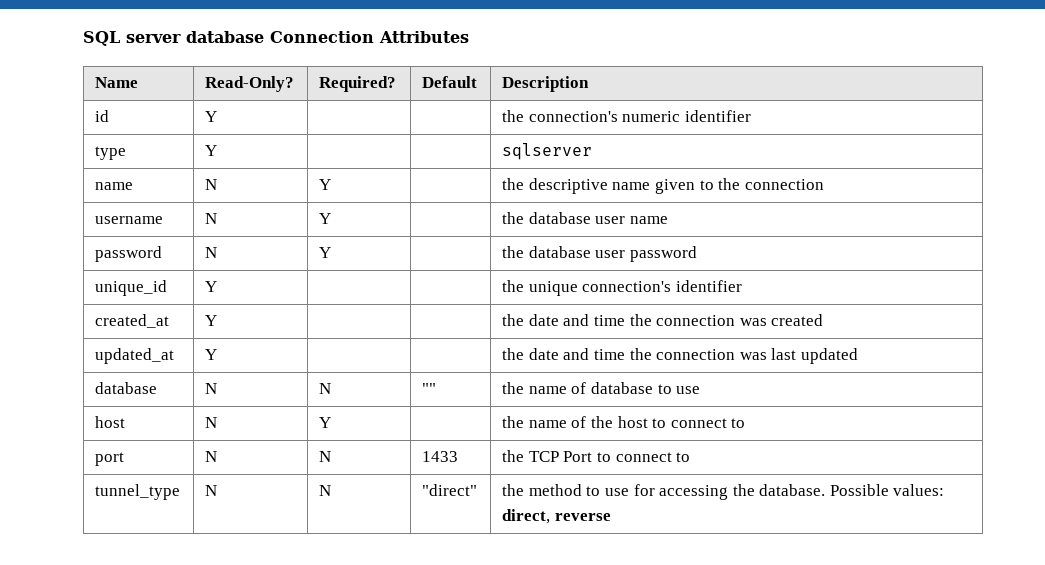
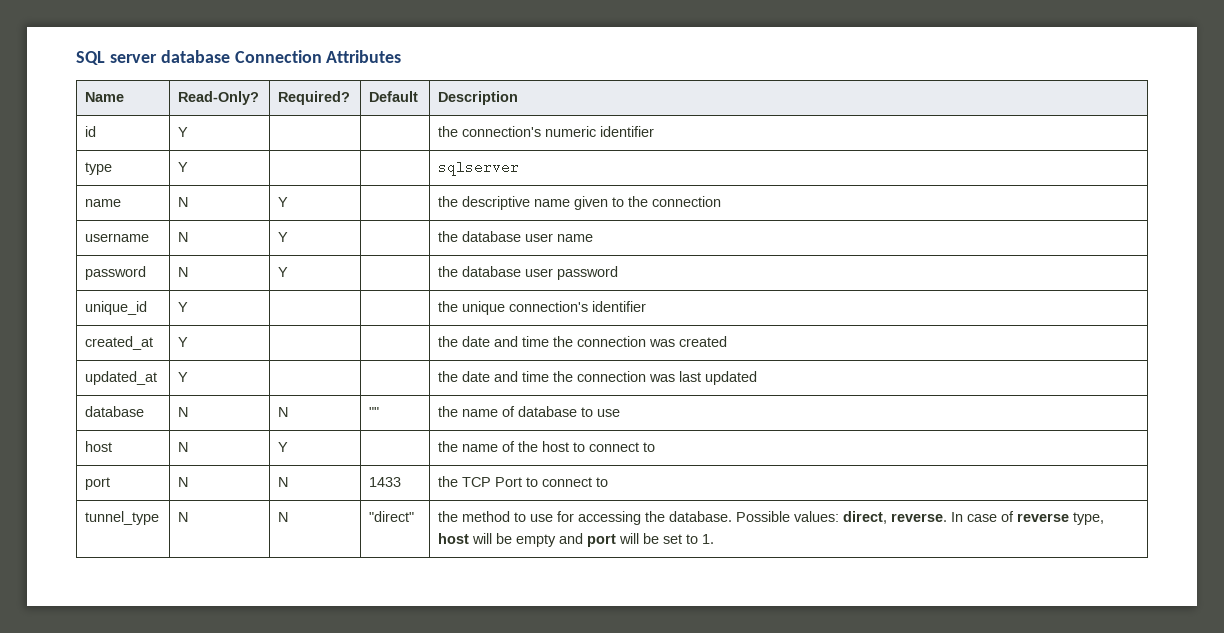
[554,513,611,521] reverse -> [891,511,1105,525] [438,533,715,547] reverse. In case of reverse type, host will be empty and port will be set to 1.

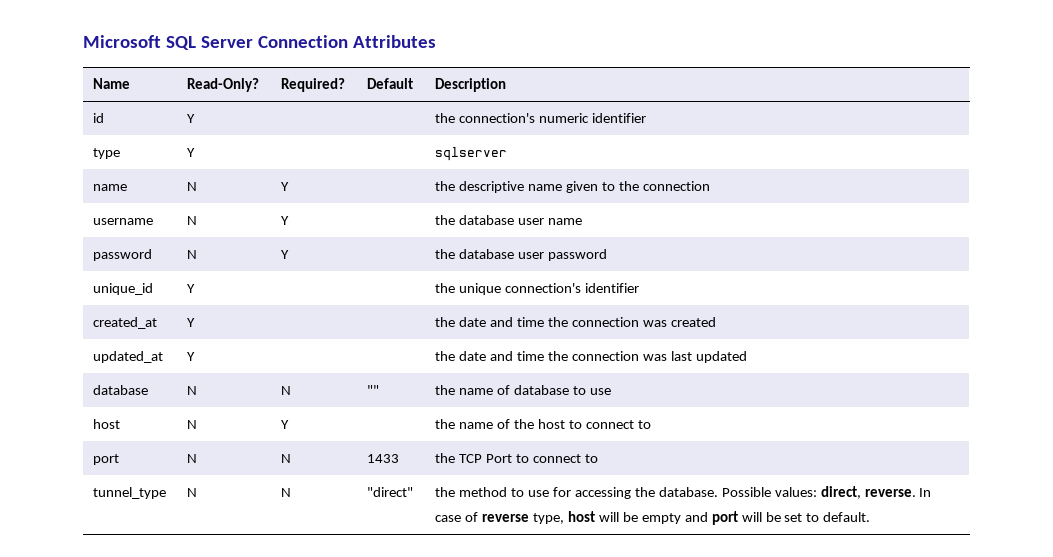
[76,50,230,65] SQL server database -> [83,35,253,50] Microsoft SQL Server
[702,534,715,544] 1. -> [823,512,871,522] default.

